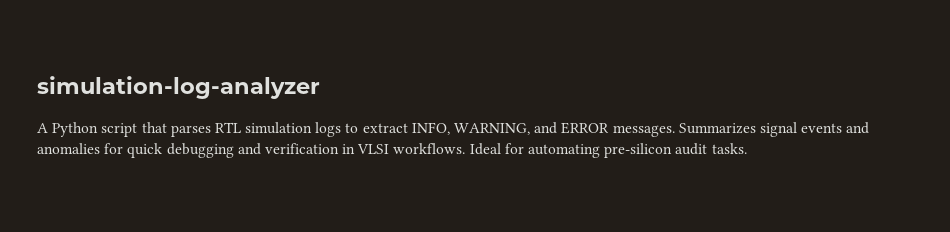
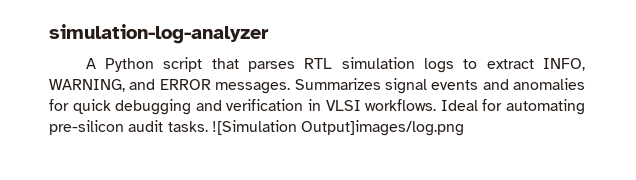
(747, 148) none -> [211,120,465,136] ![Simulation Output]images/log.png

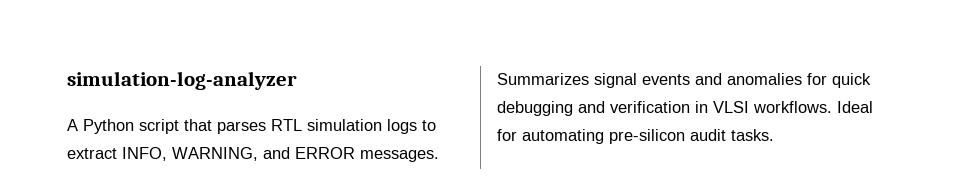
[211,120,465,136] ![Simulation Output]images/log.png -> (774, 135) none

